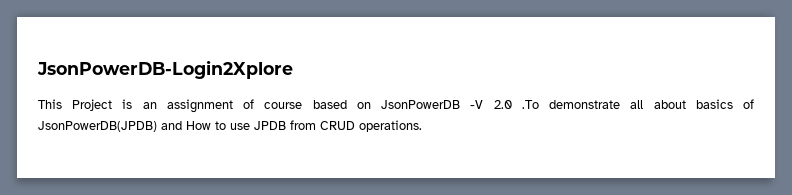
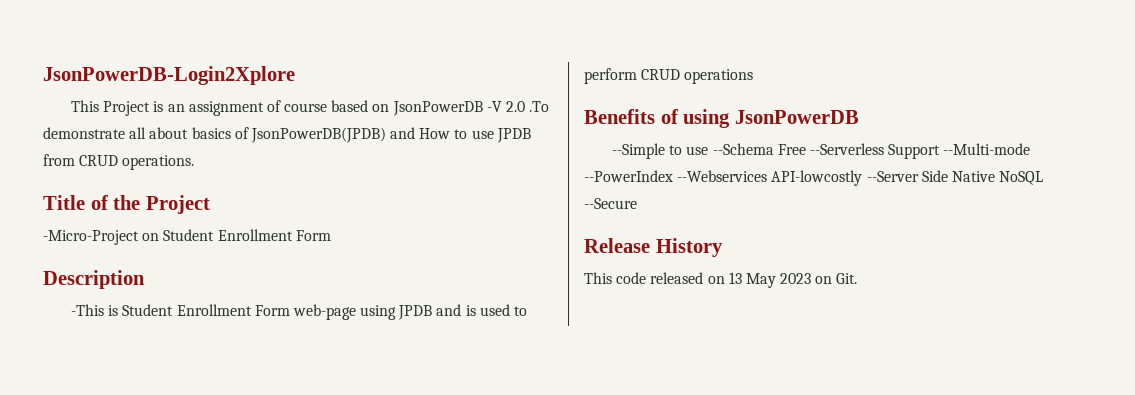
(422, 126) none -> [43,195,210,214] [43,229,331,245] [43,270,145,289] [70,304,527,320] [584,68,754,84] [584,109,859,128] [611,143,1031,159] [584,170,1044,186] [584,198,637,209] [584,238,723,257] [584,272,858,288] // Title of the Project // -Micro-Project on Student Enrollment Form // Description // -This is Student Enrollment Form web-page using JPDB and is used to perform CRUD operations // Benefits of using JsonPowerDB // --Simple to use --Schema Free --Serverless Support --Multi-mode --PowerIndex --Webservices API-lowcostly --Server Side Native NoSQL --Secure // Release History // This code released on 13 May 2023 on Git.

